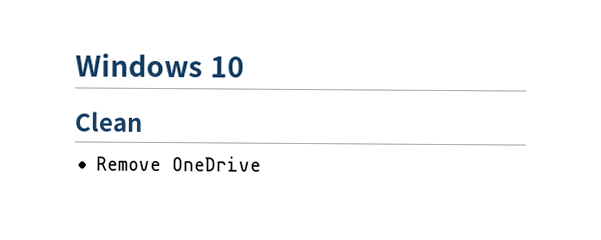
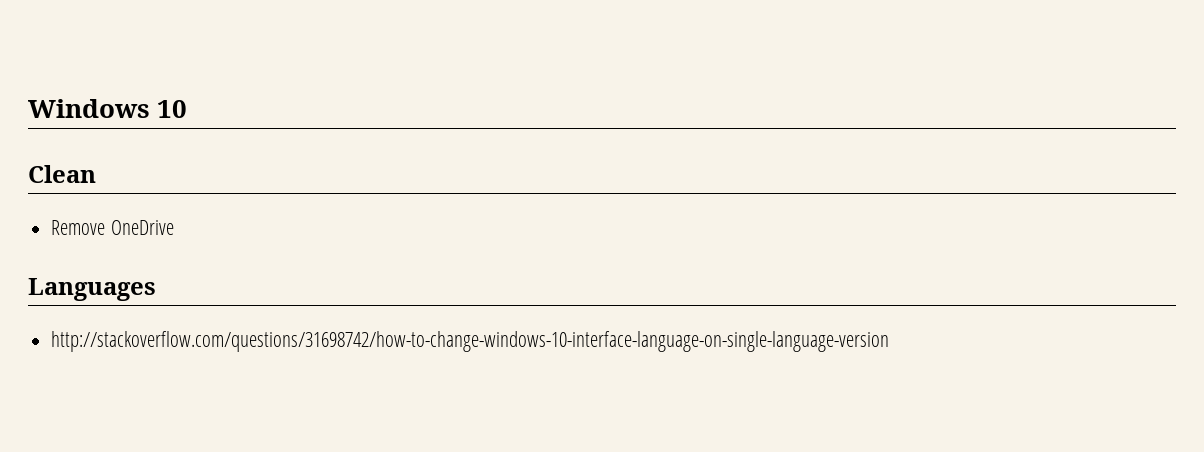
(261, 164) none -> [28,278,156,301] [51,331,890,352] // Languages // http://stackoverflow.com/questions/31698742/how-to-change-windows-10-interface-language-on-single-language-version

